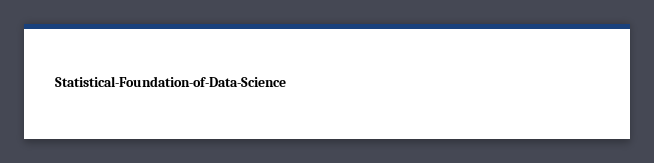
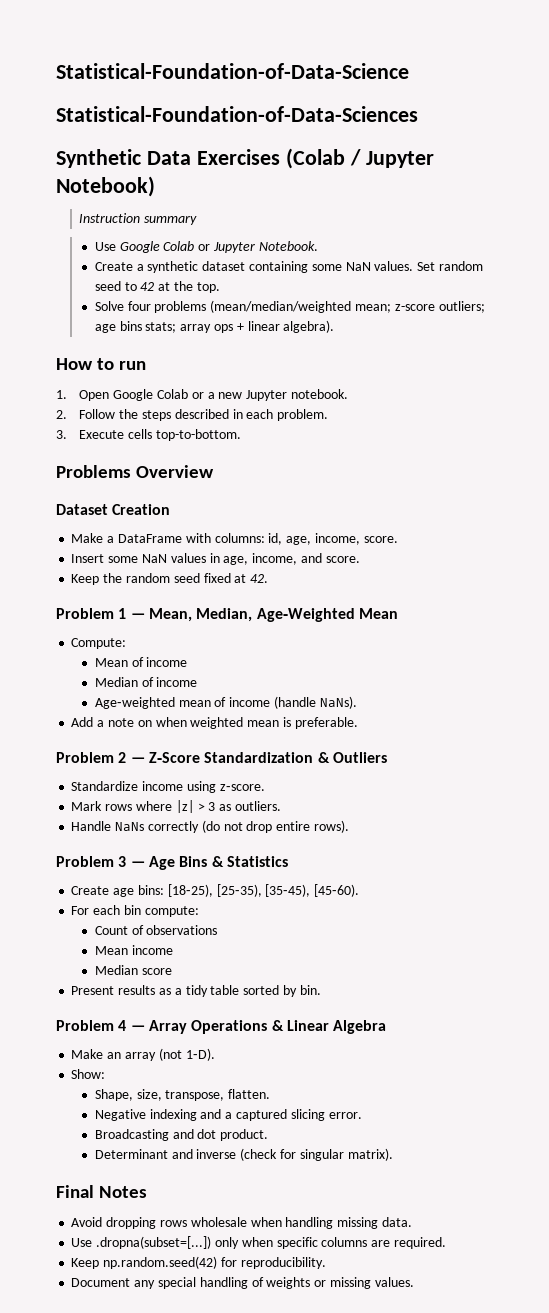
(286, 81) none -> [56,106,418,122] [56,148,434,169] [56,176,155,197] [79,213,198,225] [94,241,318,253] [94,261,483,273] [94,281,220,293] [94,300,485,313] [94,320,335,333] [56,358,147,370] [56,389,348,401] [56,409,329,421] [56,429,241,441] [56,465,215,478] [56,504,171,515] [71,533,398,545] [71,553,360,565] [71,573,269,585] [56,608,398,622] [71,638,127,649] [94,657,188,667] [94,677,198,687] [94,696,357,709] [71,717,358,729] [56,752,387,763] [71,781,265,793] [71,800,281,813] [71,820,349,833] [56,856,288,870] [71,884,360,897] [71,905,199,917] [94,925,218,935] [94,945,173,955] [94,965,172,975] [71,985,321,997] [56,1020,387,1034] [71,1048,215,1061] [71,1069,106,1079] [94,1089,271,1101] [94,1109,362,1121] [94,1129,269,1141] [94,1148,393,1161] [56,1185,148,1198] [71,1217,412,1229] [71,1236,446,1249] [71,1256,326,1269] [71,1277,414,1289] // Statistical-Foundation-of-Data-Sciences // Synthetic Data Exercises (Colab / Jupyter Notebook) // Instruction summary // Use Google Colab or Jupyter Notebook. // Create a synthetic dataset containing some NaN values. Set random seed to 42 at the top. // Solve four problems (mean/median/weighted mean; z-score outliers; age bins stats; array ops + linear algebra). // How to run // 1. Open Google Colab or a new Jupyter notebook. // 2. Follow the steps described in each problem. // 3. Execute cells top-to-bottom. // Problems Overview // Dataset Creation // Make a DataFrame with columns: id, age, income, score. // Insert some NaN values in age, income, and score. // Keep the random seed fixed at 42. // Problem 1 — Mean, Median, Age‑Weighted Mean // Compute: // Mean of income // Median of income // Age‑weighted mean of income (handle NaNs). // Add a note on when weighted mean is preferable. // Problem 2 — Z‑Score Standardization & Outliers // Standardize income using z‑score. // Mark rows where |z| > 3 as outliers. // Handle NaNs correctly (do not drop entire rows). // Problem 3 — Age Bins & Statistics // Create age bins: [18‑25), [25‑35), [35‑45), [45‑60). // For each bin compute: // Count of observations // Mean income // Median score // Present results as a tidy table sorted by bin. // Problem 4 — Array Operations & Linear Algebra // Make an array (not 1‑D). // Show: // Shape, size, transpose, flatten. // Negative indexing and a captured slicing error. // Broadcasting and dot product. // Determinant and inverse (check for singular matrix). // Final Notes // Avoid dropping rows wholesale when handling missing data. // Use .dropna(subset=[...]) only when specific columns are required. // Keep np.random.seed(42) for reproducibility. // Document any special handling of weights or missing values.

